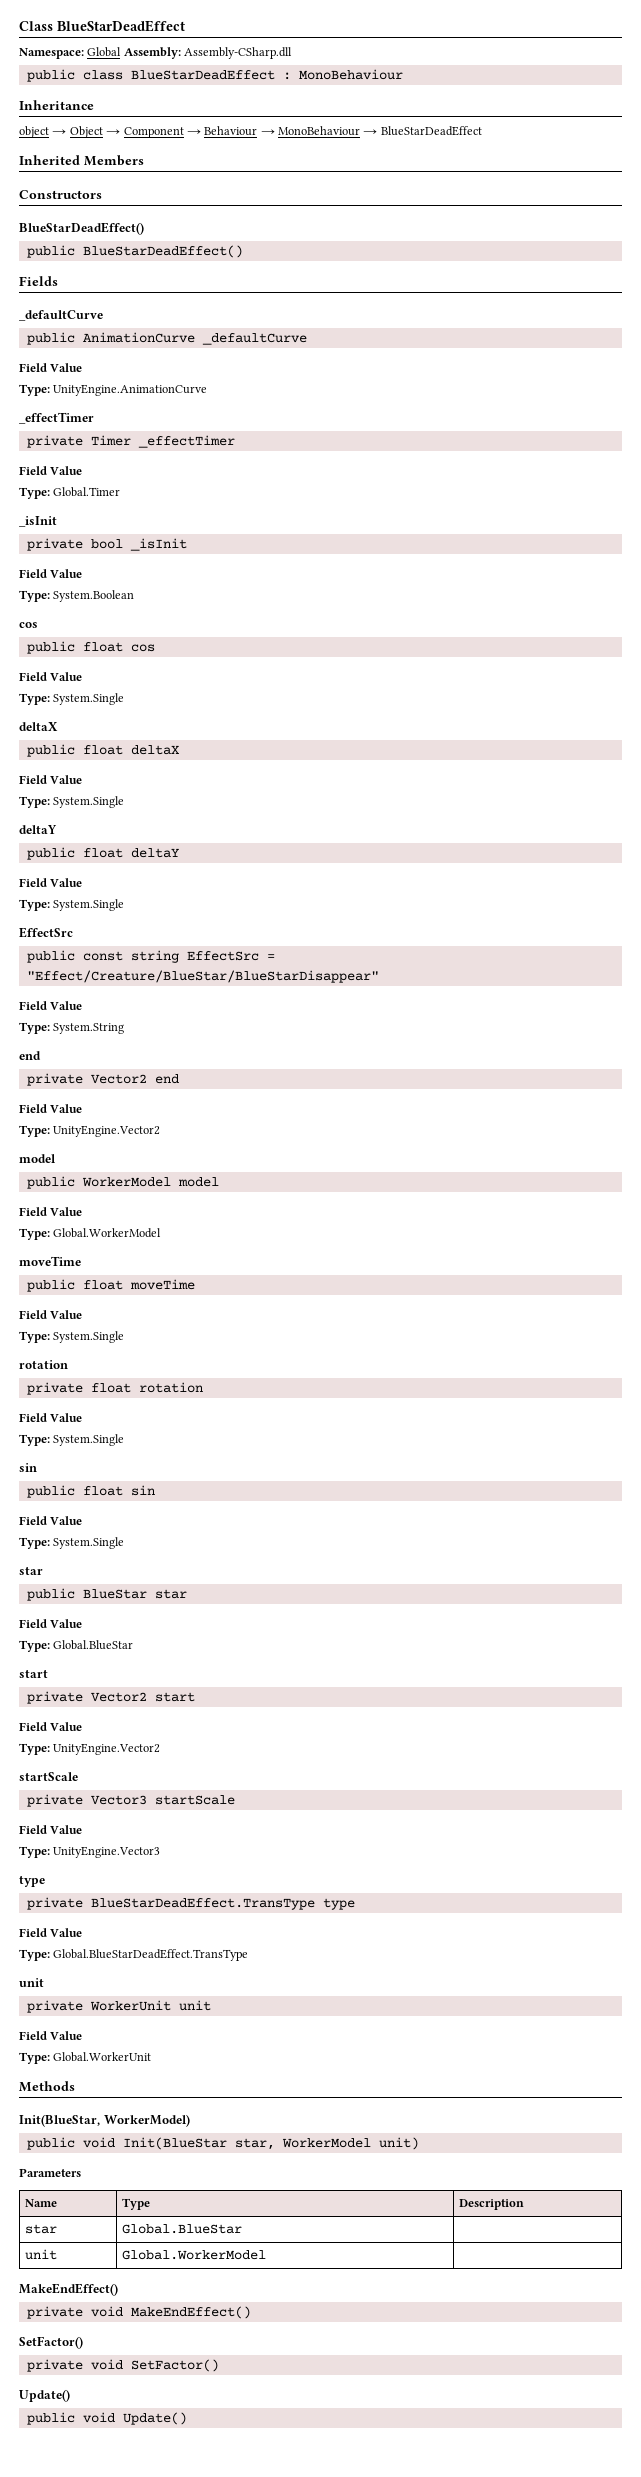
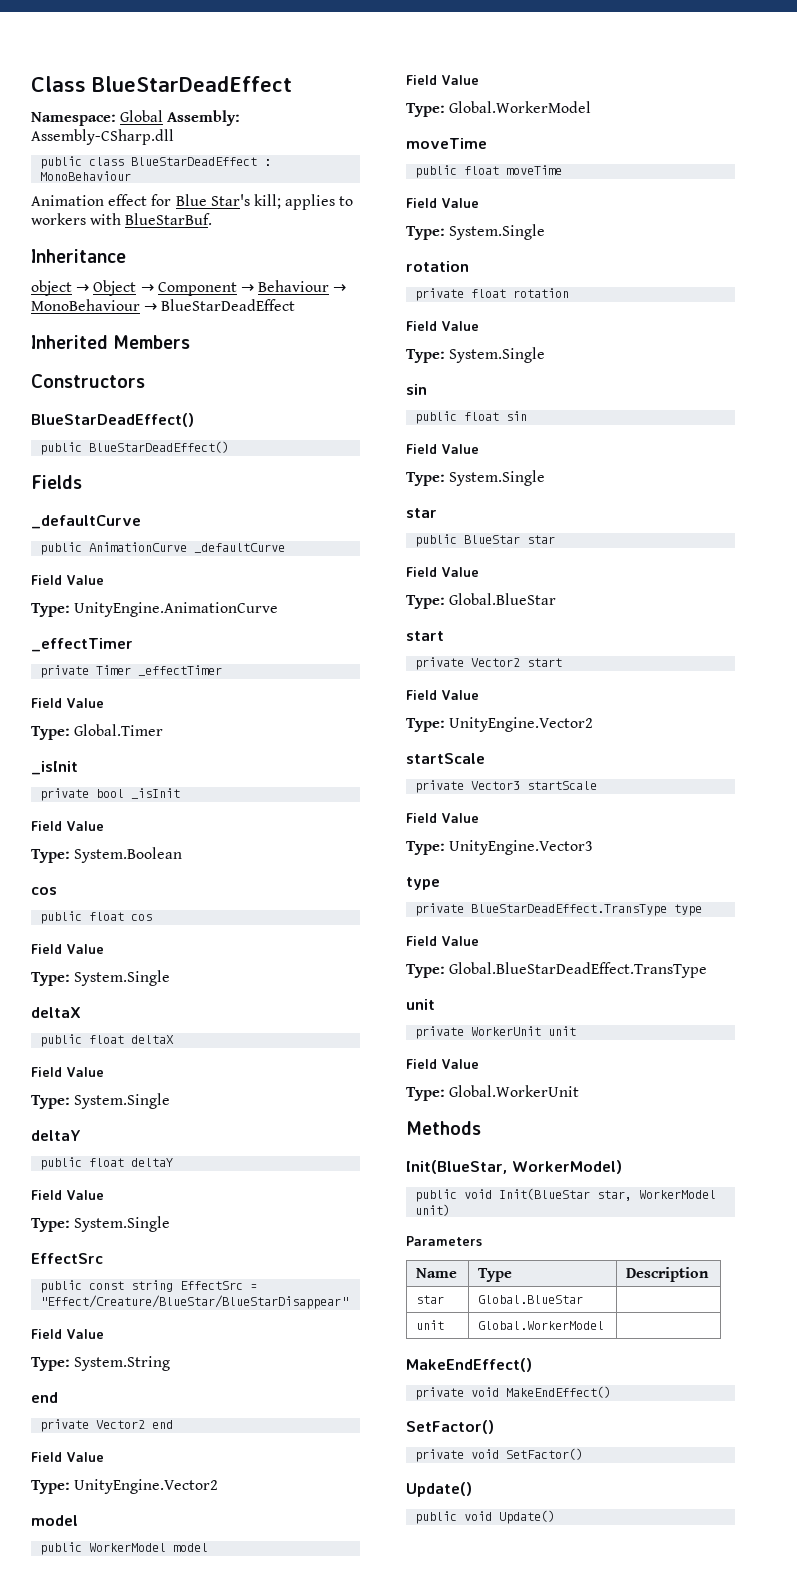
(403, 74) none -> [31,194,354,210] [31,213,213,225] // Animation effect for Blue Star's kill; applies to workers with BlueStarBuf.

